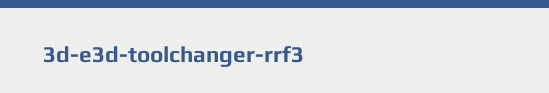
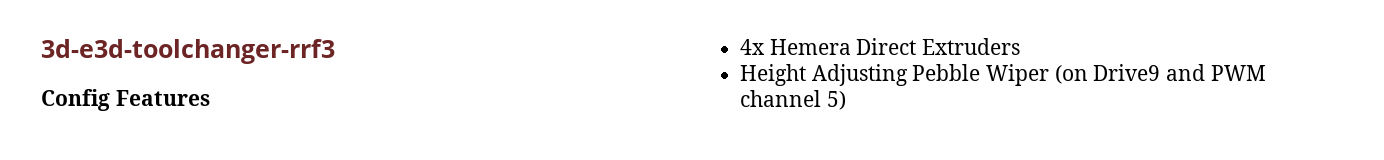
(304, 56) none -> [41,89,210,111] [740,38,1021,55] [740,64,1266,86] [740,90,846,110] // Config Features // 4x Hemera Direct Extruders // Height Adjusting Pebble Wiper (on Drive9 and PWM channel 5)

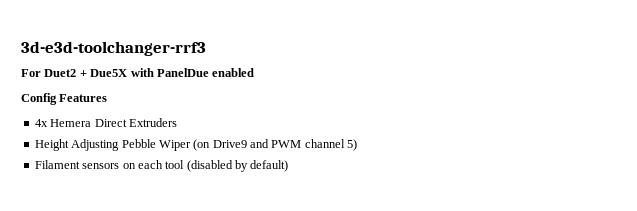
(335, 51) none -> [21,68,255,77] // For Duet2 + Due5X with PanelDue enabled
(846, 100) none -> [34,160,289,172] // Filament sensors on each tool (disabled by default)

